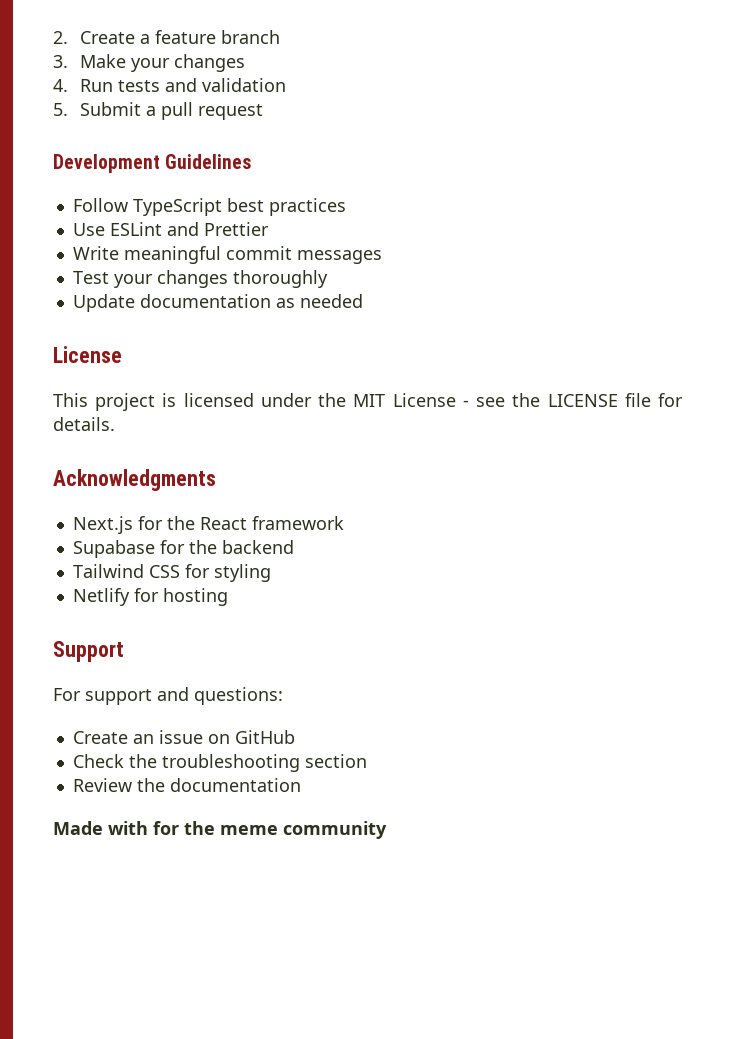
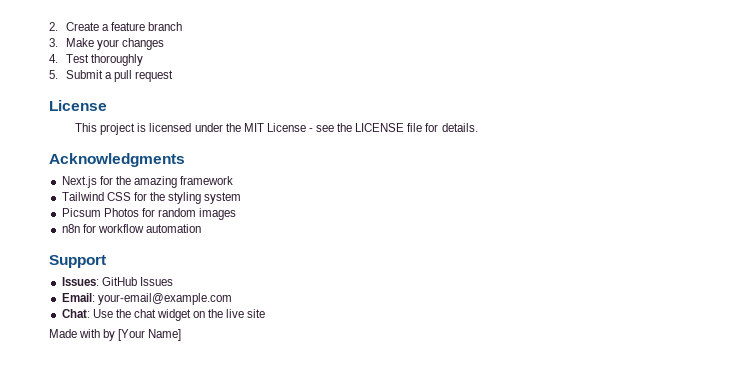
[79,78,286,92] Run tests and validation -> [66,54,144,66] Test thoroughly
[53,154,252,173] [72,198,346,216] [72,222,269,236] [72,246,382,264] [72,270,328,288] [72,294,363,312] // Development Guidelines // Follow TypeScript best practices // Use ESLint and Prettier // Write meaningful commit messages // Test your changes thoroughly // Update documentation as needed -> (174, 76) none
[199,517,247,530] React -> [133,176,177,188] amazing
[72,540,294,558] // Supabase for the backend -> (234, 180) none
(210, 571) none -> [149,192,165,201] the
[72,588,228,606] [53,641,124,662] [53,687,283,705] [72,730,295,744] [72,754,367,772] [72,778,301,792] [53,821,387,839] // Netlify for hosting // Support // For support and questions: // Create an issue on GitHub // Check the troubleshooting section // Review the documentation // Made with for the meme community -> [204,192,242,204] [61,208,237,220] [61,224,201,233] [49,255,106,268] [61,277,173,286] [61,293,232,305] [61,309,266,321] [49,329,182,341] system // Picsum Photos for random images // n8n for workflow automation // Support // Issues: GitHub Issues // Email: your-email@example.com // Chat: Use the chat widget on the live site // Made with by [Your Name]

